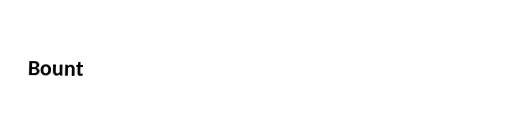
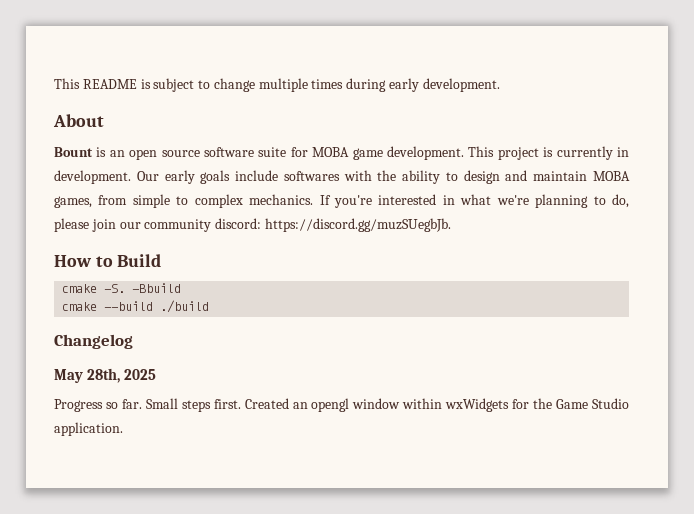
[27,61,85,77] Bount -> [54,78,500,92] [53,114,104,127] [54,146,629,160] [54,170,630,184] [54,194,630,208] [54,218,451,232] [54,254,162,267] [62,283,182,293] [62,300,210,313] [54,334,133,349] [54,368,157,383] [54,398,629,412] [54,422,123,436] This README is subject to change multiple times during early development. // About // Bount is an open source software suite for MOBA game development. This project is currently in development. Our early goals include softwares with the ability to design and maintain MOBA games, from simple to complex mechanics. If you're interested in what we're planning to do, please join our community discord: https://discord.gg/muzSUegbJb. // How to Build // cmake -S. -Bbuild // cmake --build ./build // Changelog // May 28th, 2025 // Progress so far. Small steps first. Created an opengl window within wxWidgets for the Game Studio application.

